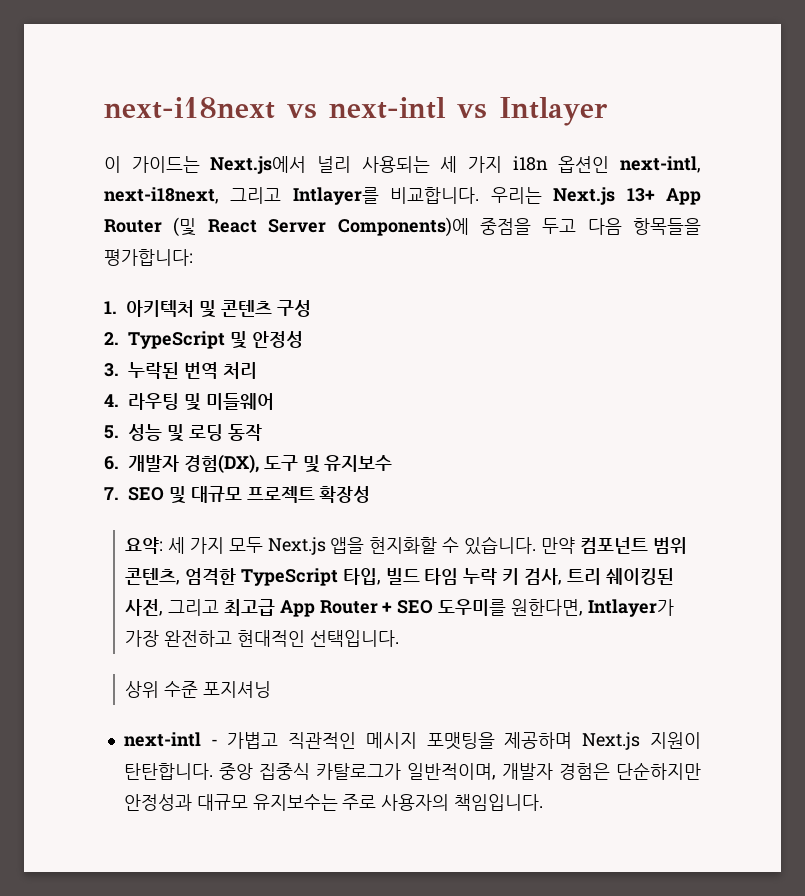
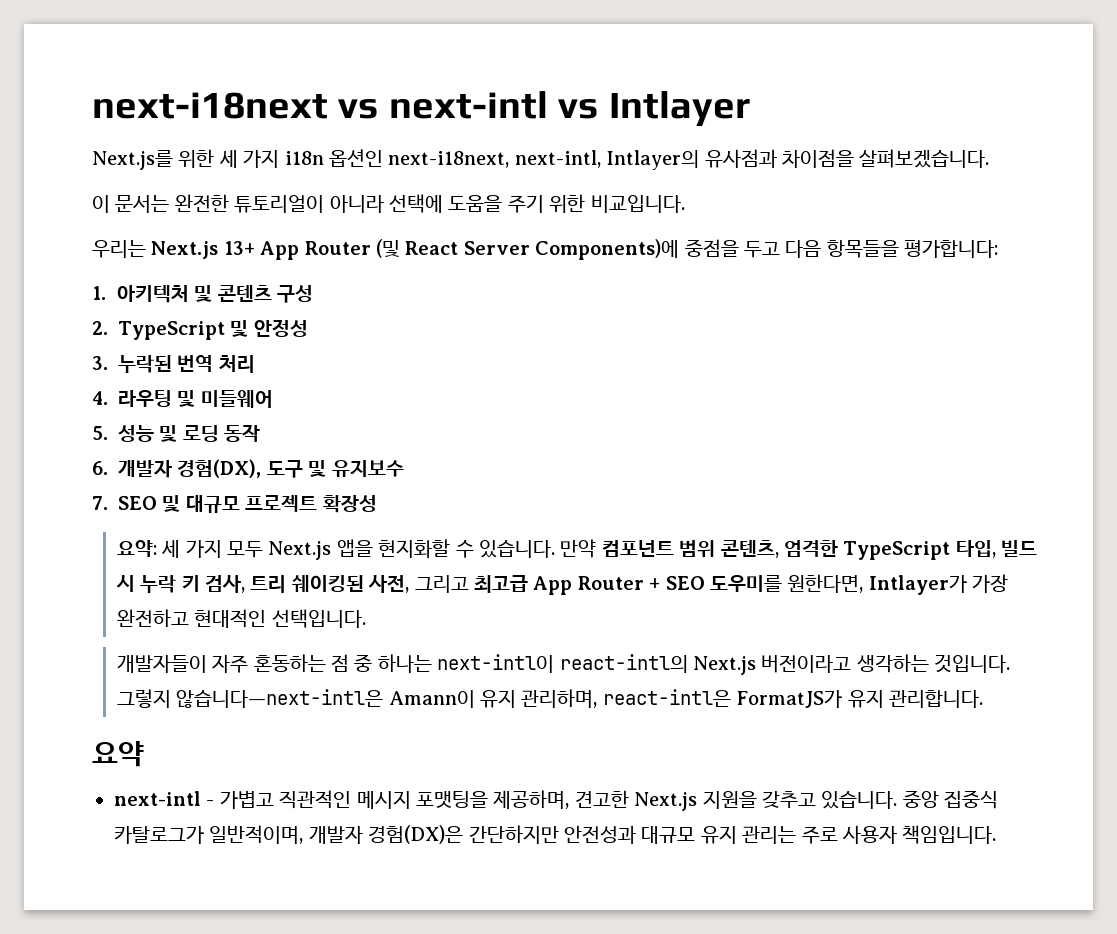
[104,156,701,174] [104,187,480,205] 이 가이드는 Next.js에서 널리 사용되는 세 가지 i18n 옵션인 next-intl, next-i18next, 그리고 Intlayer를 비교합니다. -> [92,149,990,170] [92,194,685,213] Next.js를 위한 세 가지 i18n 옵션인 next-i18next, next-intl, Intlayer의 유사점과 차이점을 살펴보겠습니다. // 이 문서는 완전한 튜토리얼이 아니라 선택에 도움을 주기 위한 비교입니다. //
[424,568,459,585] 타임 -> [115,575,135,592] 시
[125,681,271,698] 상위 수준 포지셔닝 -> [116,654,1011,675] [116,689,984,708] [92,741,144,767] 개발자들이 자주 혼동하는 점 중 하나는 next-intl이 react-intl의 Next.js 버전이라고 생각하는 것입니다. 그렇지 않습니다—next-intl은 Amann이 유지 관리하며, react-intl은 FormatJS가 유지 관리합니다. // 요약
[504,732,701,750] [123,763,213,780] 제공하며 Next.js 지원이 탄탄합니다. -> [493,790,898,811] 제공하며, 견고한 Next.js 지원을 갖추고 있습니다.
[558,762,701,780] [123,794,450,811] 경험은 단순하지만 안정성과 대규모 유지보수는 주로 사용자의 -> [368,825,897,844] 경험(DX)은 간단하지만 안전성과 대규모 유지 관리는 주로 사용자

